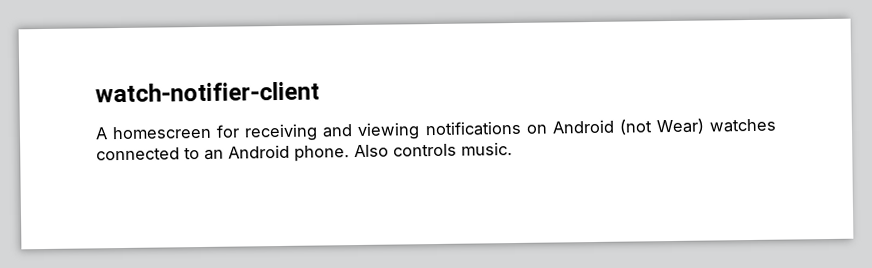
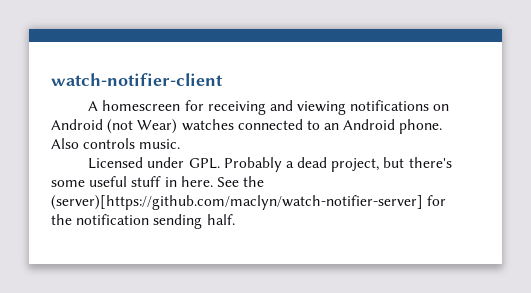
(513, 149) none -> [88,157,452,172] [51,176,265,187] [51,195,447,210] [51,214,235,229] // Licensed under GPL. Probably a dead project, but there's some useful stuff in here. See the (server)[https://github.com/maclyn/watch-notifier-server] for the notification sending half.

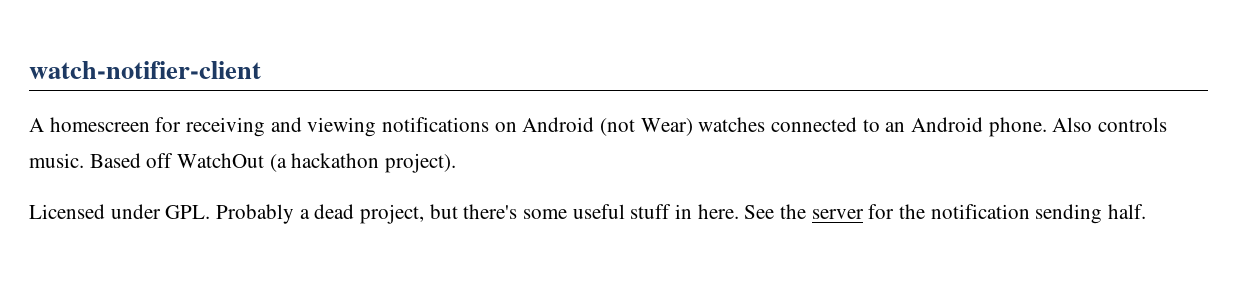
(181, 144) none -> [89,153,457,173] Based off WatchOut (a hackathon project).
[51,195,423,210] (server)[https://github.com/maclyn/watch-notifier-server] -> [811,209,864,219] server

